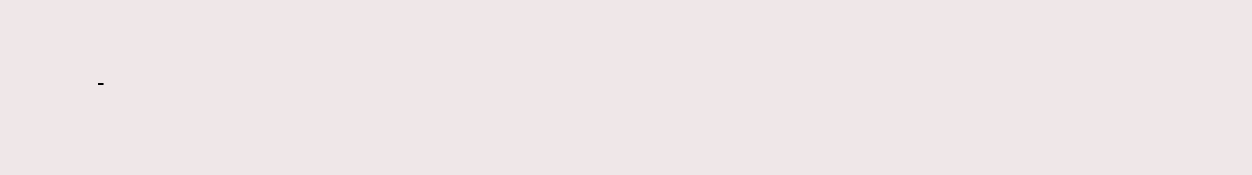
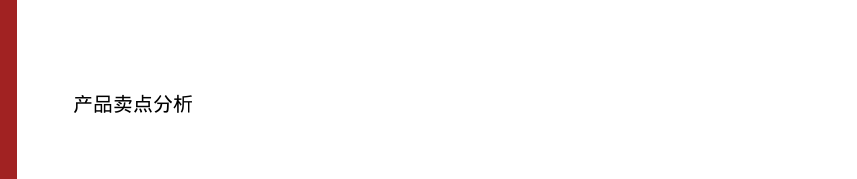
[97,83,105,90] - -> [73,94,193,113] 产品卖点分析

